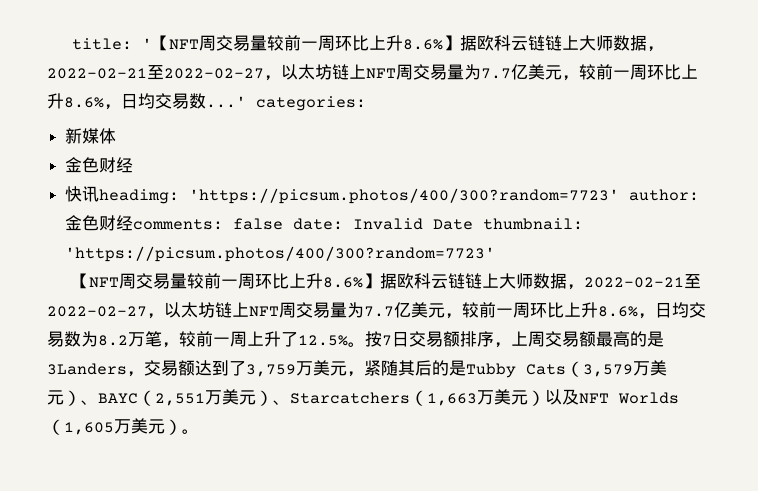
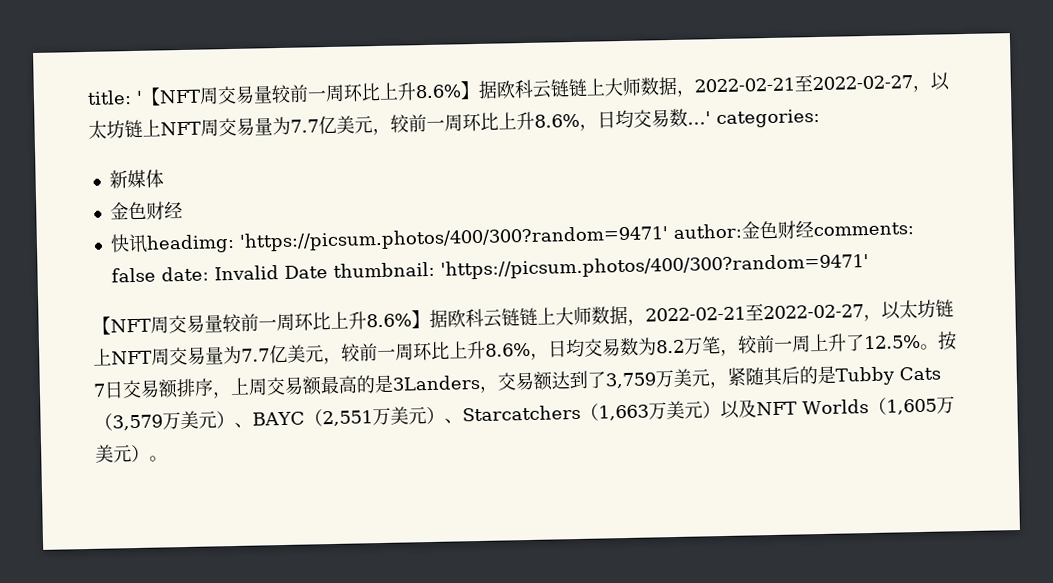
[189,188,620,204] 'https://picsum.photos/400/300?random=7723' -> [238,225,669,252] 'https://picsum.photos/400/300?random=9471'
[65,246,496,262] 'https://picsum.photos/400/300?random=7723' -> [439,253,869,280] 'https://picsum.photos/400/300?random=9471'

